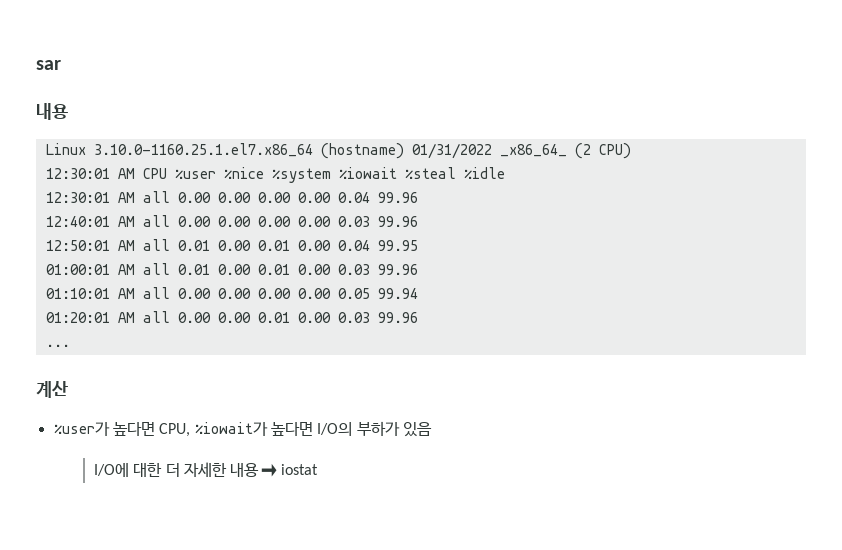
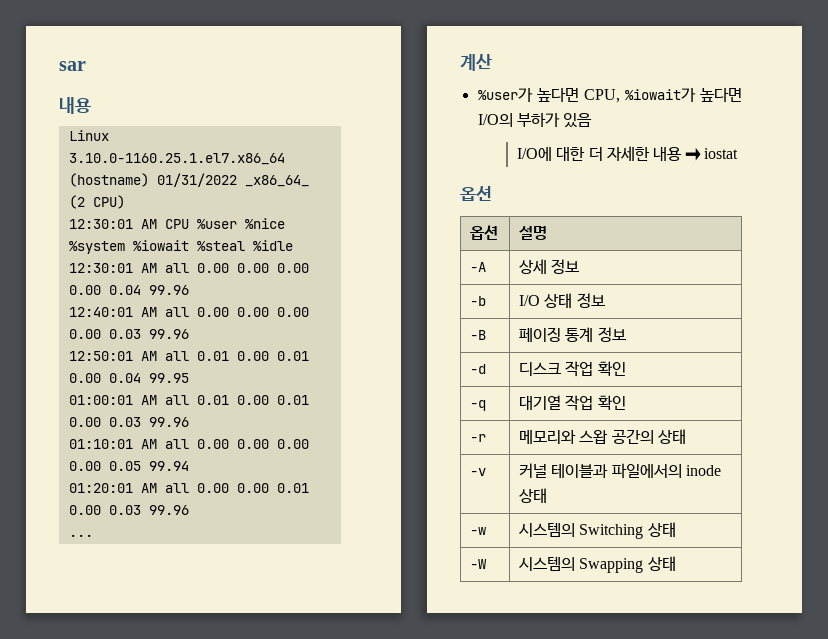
(318, 469) none -> [460,186,492,201] [470,225,499,240] [519,226,548,240] [470,262,487,272] [519,259,580,274] [470,296,487,306] [519,293,605,308] [470,330,487,340] [519,327,626,342] [470,364,487,374] [519,361,626,377] [470,400,487,411] [519,395,626,411] [470,434,487,442] [519,429,687,444] [470,468,487,476] [519,463,722,479] [519,488,548,503] [470,527,487,535] [519,522,676,539] [470,559,488,569] [519,556,676,573] // 옵션 // 옵션 | 설명 // -A | 상세 정보 // -b | I/O 상태 정보 // -B | 페이징 통계 정보 // -d | 디스크 작업 확인 // -q | 대기열 작업 확인 // -r | 메모리와 스왑 공간의 상태 // -v | 커널 테이블과 파일에서의 inode 상태 // -w | 시스템의 Switching 상태 // -W | 시스템의 Swapping 상태

